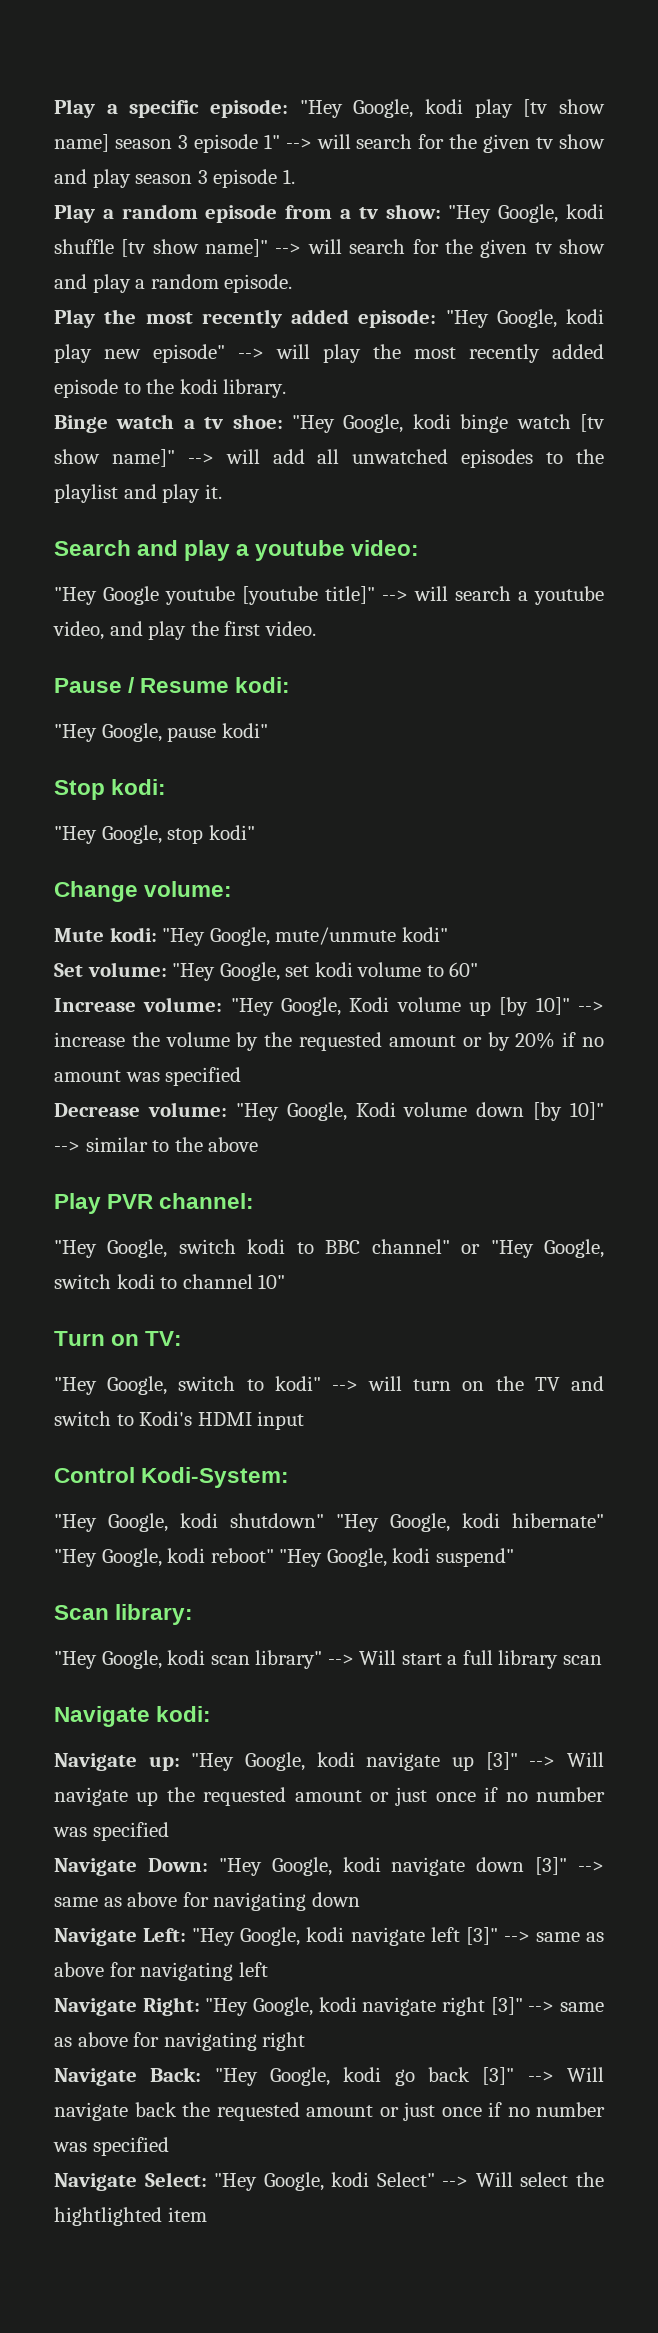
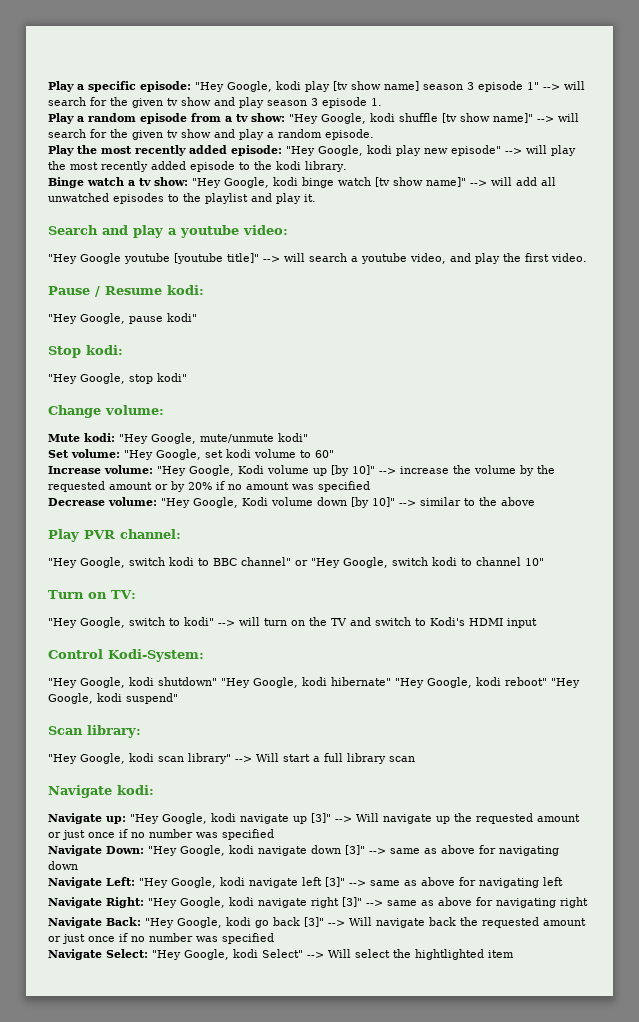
[232,414,283,429] shoe: -> [154,177,188,186] show:

